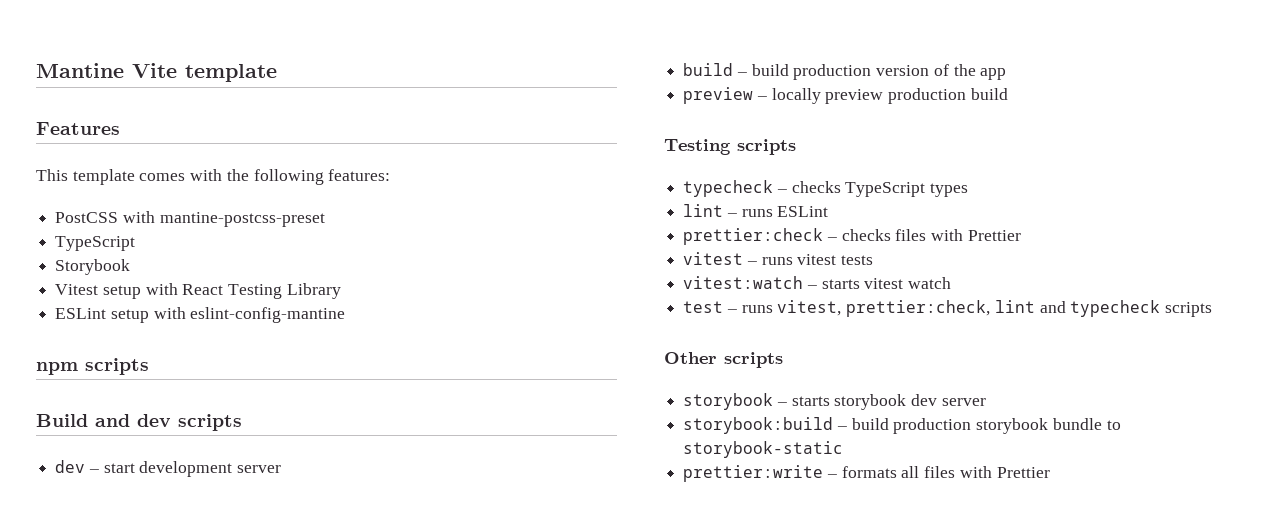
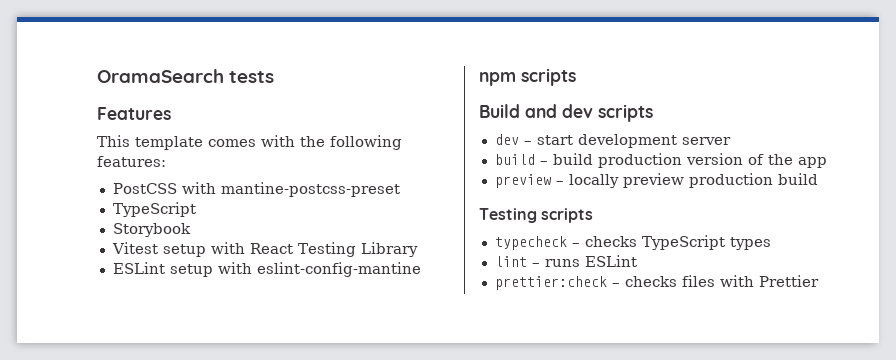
[36,63,277,82] Mantine Vite template -> [97,69,275,83] OramaSearch tests
[683,252,874,265] [683,276,952,289] [683,300,1213,317] [664,352,783,368] [683,393,986,410] [683,417,1121,434] [683,441,844,458] [683,465,1050,482] // vitest – runs vitest tests // vitest:watch – starts vitest watch // test – runs vitest, prettier:check, lint and typecheck scripts // Other scripts // storybook – starts storybook dev server // storybook:build – build production storybook bundle to storybook-static // prettier:write – formats all files with Prettier -> (819, 281) none

